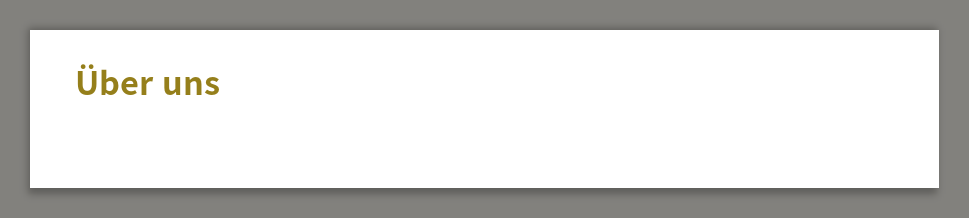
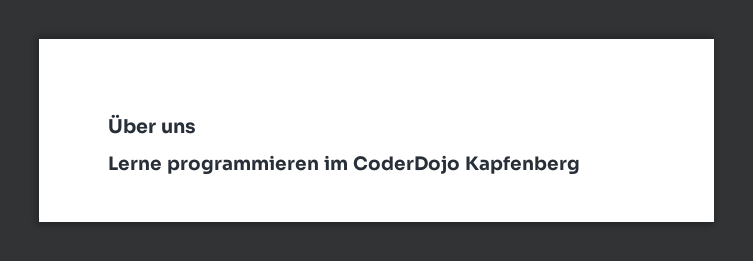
(220, 86) none -> [108,155,580,175] // Lerne programmieren im CoderDojo Kapfenberg

